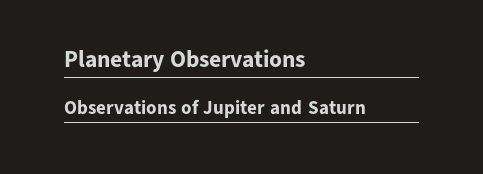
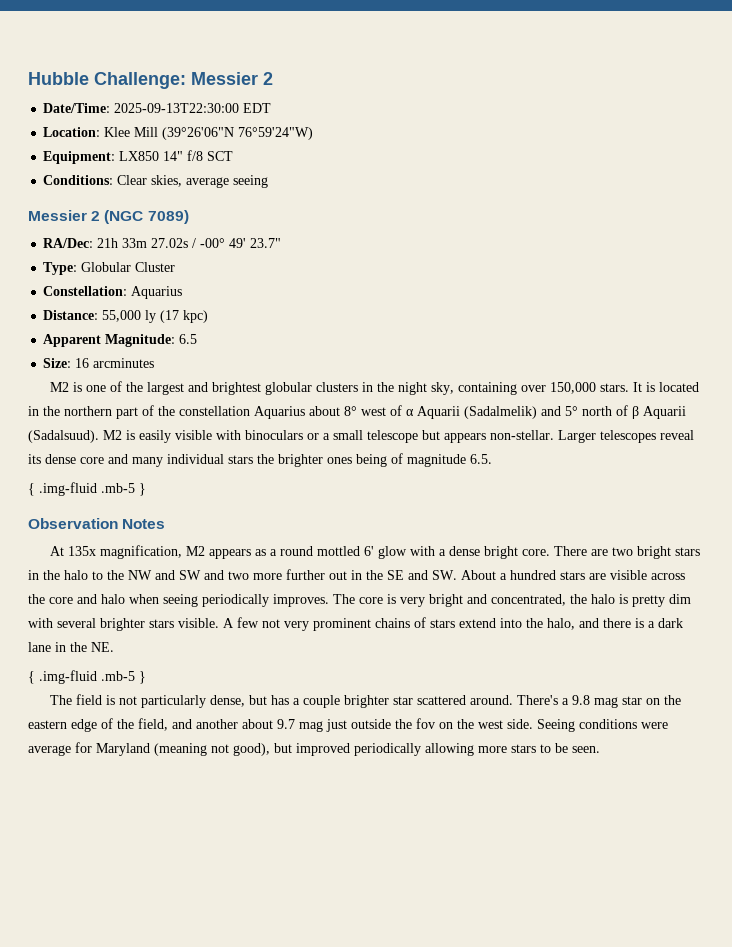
[64,49,306,72] [64,99,366,118] Planetary Observations // Observations of Jupiter and Saturn -> [28,72,273,89] [43,103,272,113] [43,127,314,140] [43,150,234,164] [43,175,269,188] [28,210,189,224] [43,238,282,248] [43,262,176,275] [43,286,183,299] [43,310,209,323] [43,334,198,347] [43,358,155,368] [50,381,700,395] [28,405,686,419] [28,430,694,443] [28,453,492,467] [28,482,146,496] [28,518,166,529] [50,545,701,559] [28,569,685,580] [28,594,691,607] [28,617,683,631] [28,642,114,652] [28,670,146,684] [50,694,682,708] [28,718,668,732] [28,742,600,756] Hubble Challenge: Messier 2 // Date/Time: 2025-09-13T22:30:00 EDT // Location: Klee Mill (39°26'06"N 76°59'24"W) // Equipment: LX850 14" f/8 SCT // Conditions: Clear skies, average seeing // Messier 2 (NGC 7089) // RA/Dec: 21h 33m 27.02s / -00° 49' 23.7" // Type: Globular Cluster // Constellation: Aquarius // Distance: 55,000 ly (17 kpc) // Apparent Magnitude: 6.5 // Size: 16 arcminutes // M2 is one of the largest and brightest globular clusters in the night sky, containing over 150,000 stars. It is located in the northern part of the constellation Aquarius about 8° west of α Aquarii (Sadalmelik) and 5° north of β Aquarii (Sadalsuud). M2 is easily visible with binoculars or a small telescope but appears non-stellar. Larger telescopes reveal its dense core and many individual stars the brighter ones being of magnitude 6.5. // { .img-fluid .mb-5 } // Observation Notes // At 135x magnification, M2 appears as a round mottled 6' glow with a dense bright core. There are two bright stars in the halo to the NW and SW and two more further out in the SE and SW. About a hundred stars are visible across the core and halo when seeing periodically improves. The core is very bright and concentrated, the halo is pretty dim with several brighter stars visible. A few not very prominent chains of stars extend into the halo, and there is a dark lane in the NE. // { .img-fluid .mb-5 } // The field is not particularly dense, but has a couple brighter star scattered around. There's a 9.8 mag star on the eastern edge of the field, and another about 9.7 mag just outside the fov on the west side. Seeing conditions were average for Maryland (meaning not good), but improved periodically allowing more stars to be seen.

